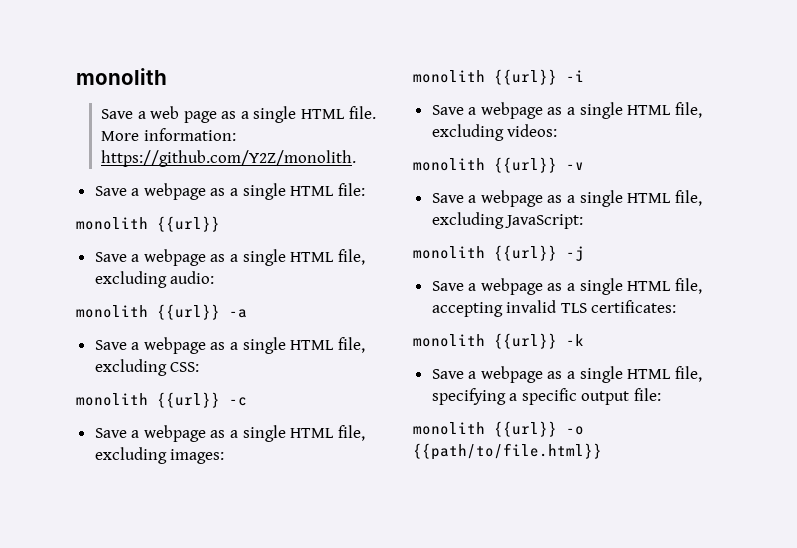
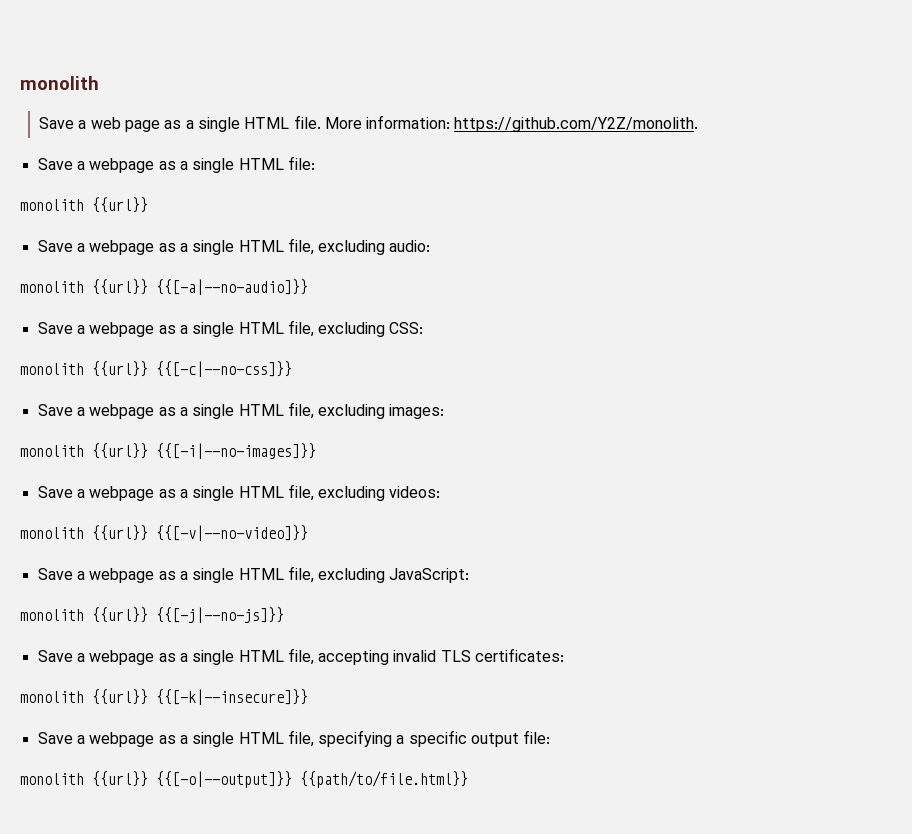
[229,309,247,318] -a -> [156,279,308,295] {{[-a|--no-audio]}}
[229,397,247,406] -c -> [156,361,292,377] {{[-c|--no-css]}}
[566,70,584,82] -i -> [156,443,316,459] {{[-i|--no-images]}}
[566,162,584,170] -v -> [156,525,308,541] {{[-v|--no-video]}}
[566,246,584,261] -j -> [156,607,284,623] {{[-j|--no-js]}}
[566,334,584,346] -k -> [156,689,308,705] {{[-k|--insecure]}}
[566,426,584,435] -o -> [156,771,292,788] {{[-o|--output]}}

